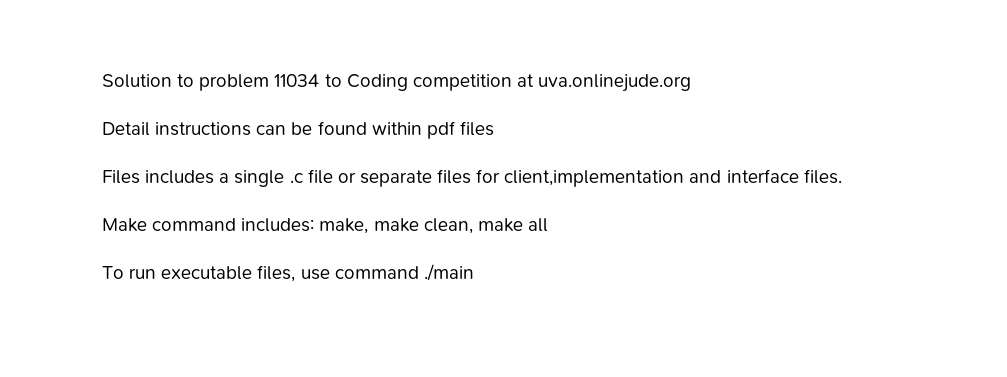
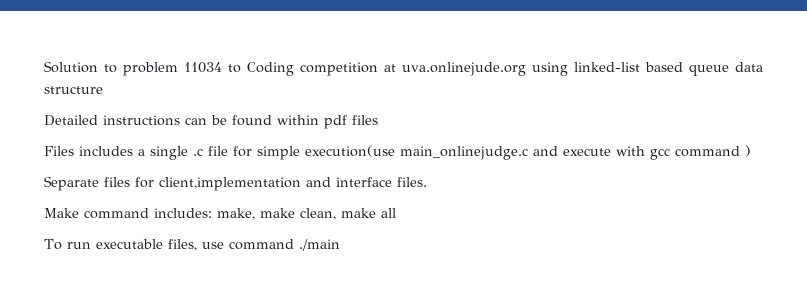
[102,122,150,136] // Detail -> [532,62,763,76] [44,86,103,94] [44,115,98,126] using linked-list based queue data structure // Detailed
[337,170,432,187] or separate -> [233,145,751,160] [44,176,99,191] for simple execution(use main_onlinejudge.c and execute with gcc command ) // Separate

